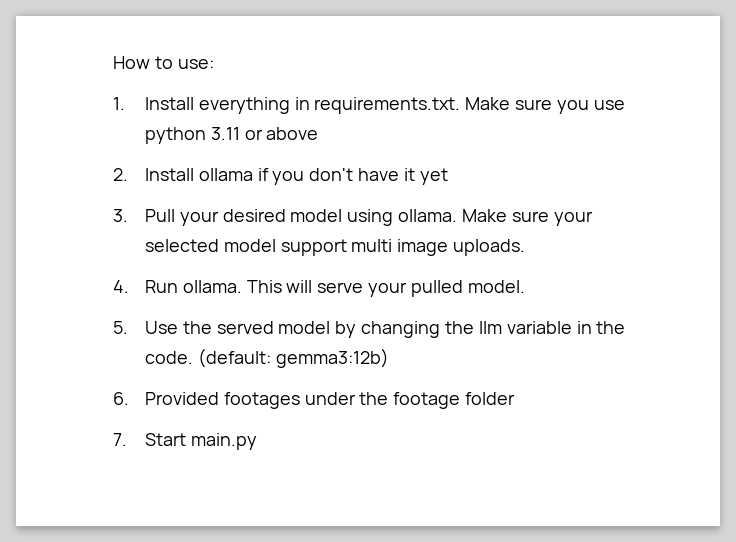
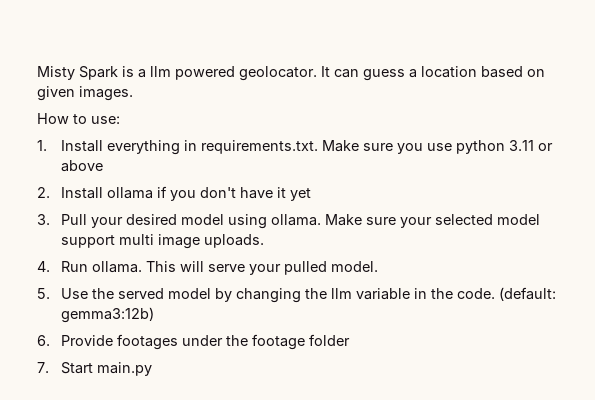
(113, 62) none -> [37,66,545,81] [37,86,133,101] Misty Spark is a llm powered geolocator. It can guess a location based on given images. //
[144,392,219,405] Provided -> [61,335,114,346] Provide

